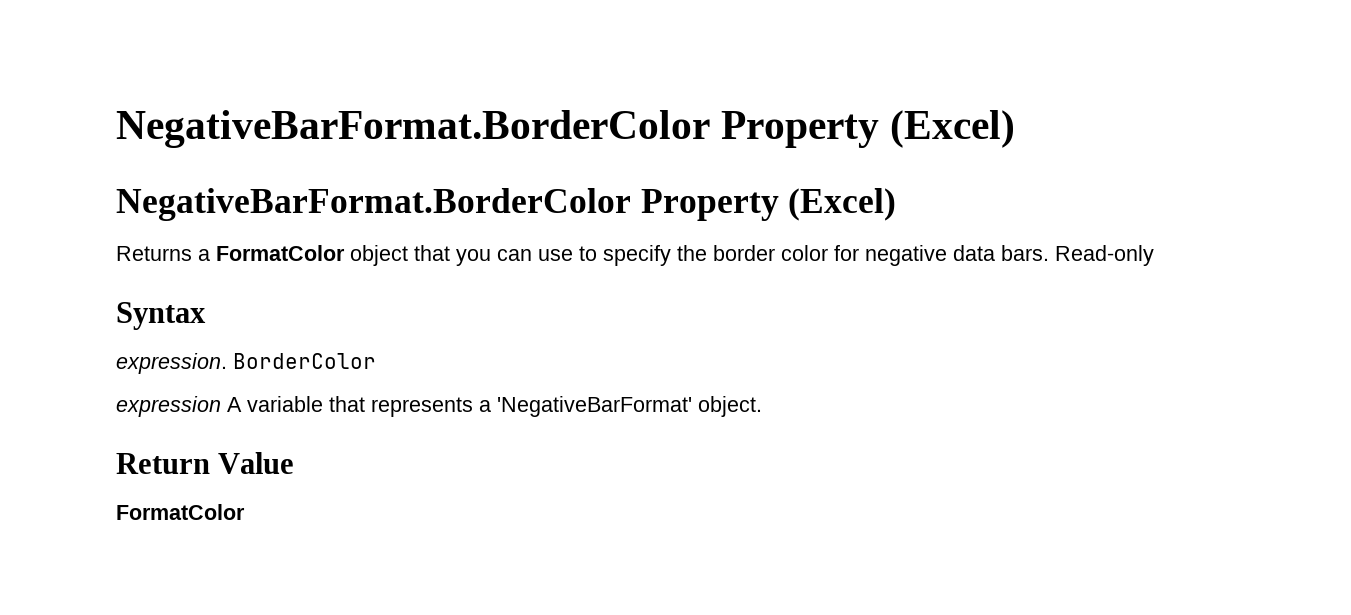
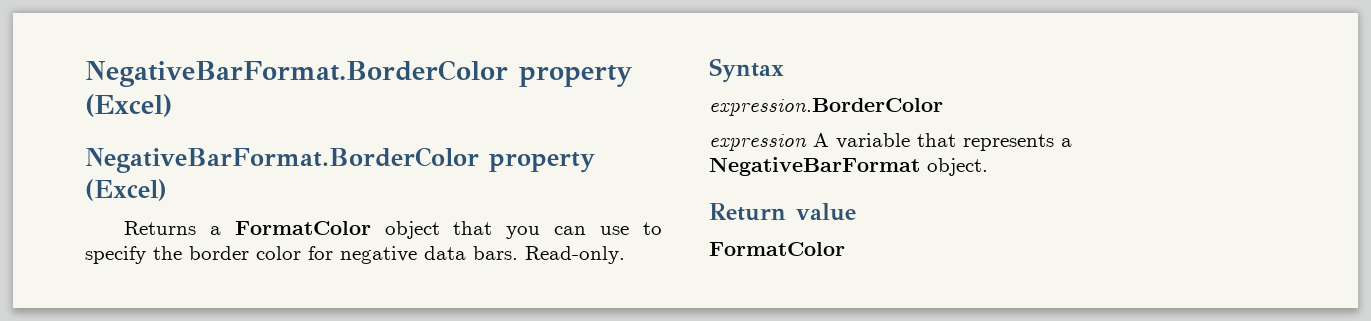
[116,110,880,148] NegativeBarFormat.BorderColor Property -> [85,60,632,87] NegativeBarFormat.BorderColor property
[640,189,779,221] Property -> [489,152,595,173] property
[1055,245,1154,266] Read-only -> [525,246,625,264] Read-only.
[116,353,376,374] expression. BorderColor -> [709,98,943,116] expression.BorderColor
[497,396,692,417] 'NegativeBarFormat' -> [709,157,920,176] NegativeBarFormat
[218,452,295,474] Value -> [796,203,856,221] value

